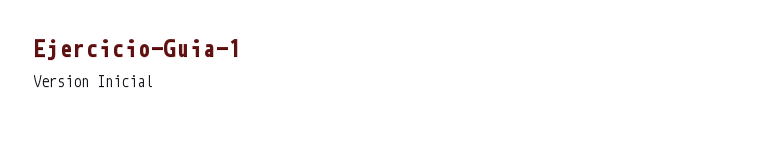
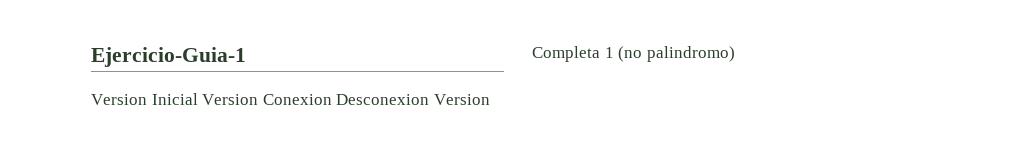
(154, 81) none -> [202,94,490,105] [532,46,735,62] Version Conexion Desconexion Version Completa 1 (no palindromo)

